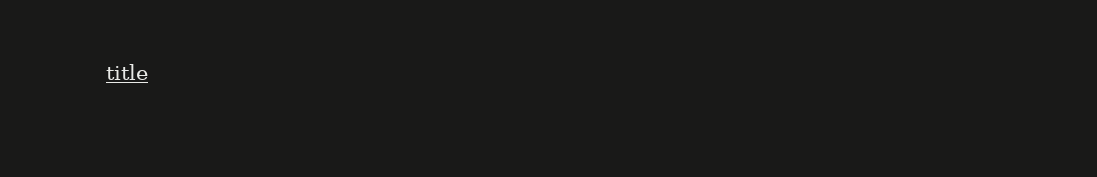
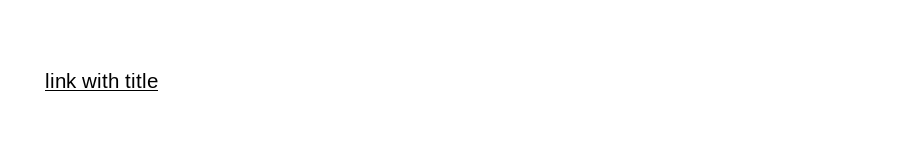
(106, 72) none -> [45,73,119,88] link with

